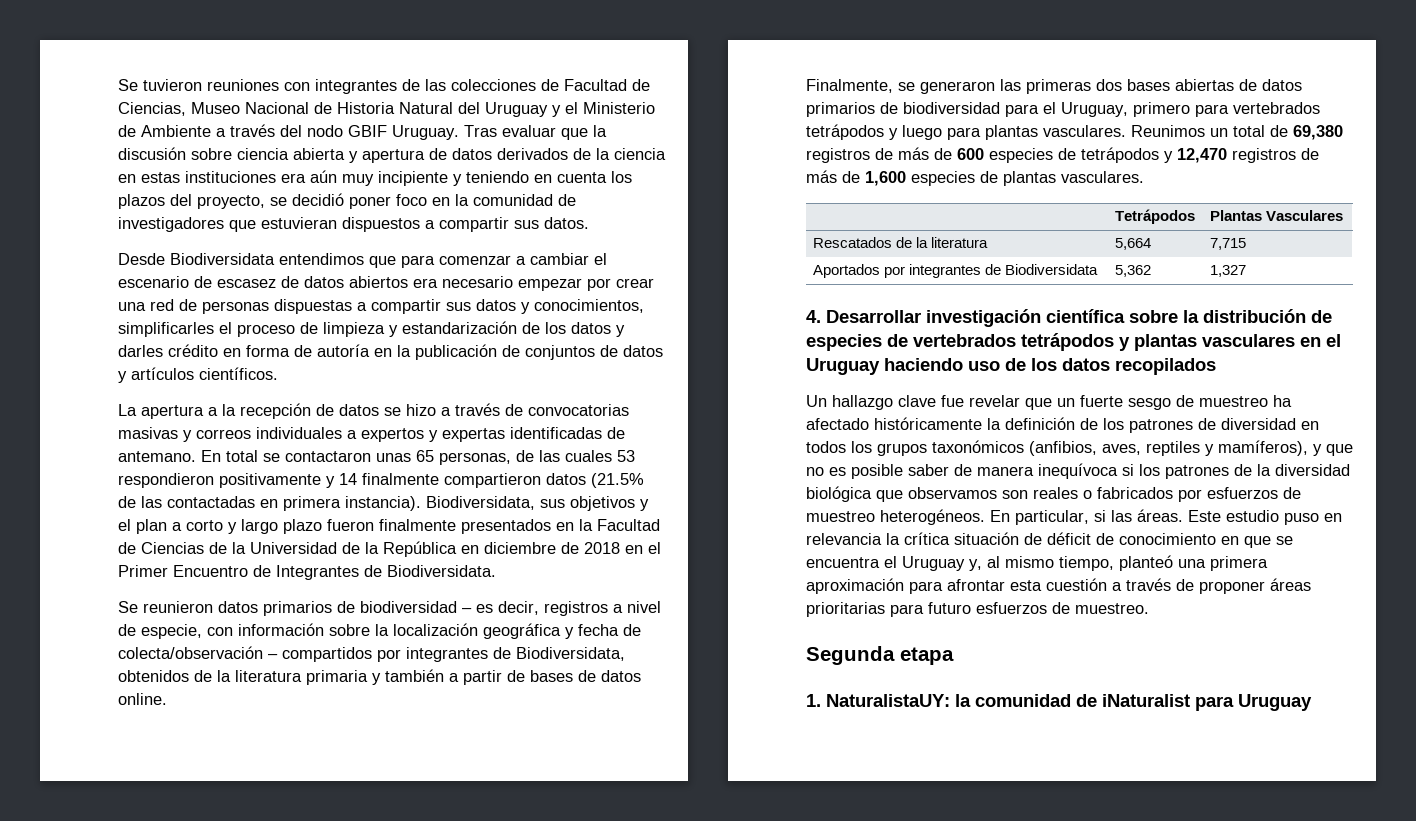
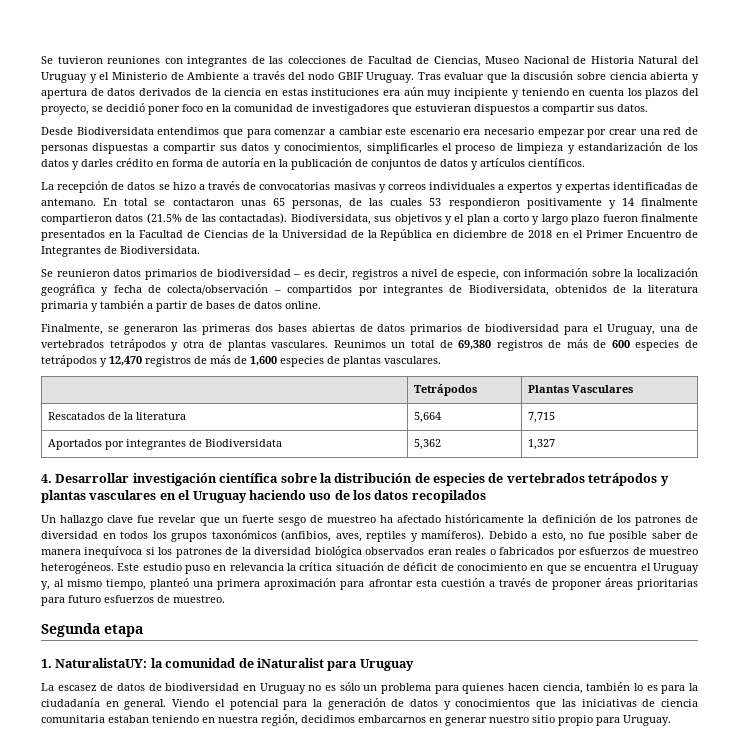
[594,253,607,265] [118,276,408,288] el escenario de escasez de datos abiertos -> [385,127,460,135] este escenario
[141,404,236,419] apertura a la -> (54, 186) none
[167,496,421,511] contactadas en primera instancia). -> [219,213,288,224] contactadas).
[1133,102,1320,117] [806,124,981,140] primero para vertebrados tetrápodos y luego para -> [660,324,699,332] [41,339,223,351] una de vertebrados tetrápodos y otra de
[1218,440,1353,456] [806,467,846,476] mamíferos), y que no es -> [421,530,605,542] mamíferos). Debido a esto, no fue
[876,487,1028,502] que observamos son -> [365,547,452,555] observados eran
[990,509,1183,525] En particular, si las áreas. -> (114, 568) none
(1312, 702) none -> [41,682,698,694] [41,698,698,710] [41,714,671,726] // La escasez de datos de biodiversidad en Uruguay no es sólo un problema para quienes hacen ciencia, también lo es para la ciudadanía en general. Viendo el potencial para la generación de datos y conocimientos que las iniciativas de ciencia comunitaria estaban teniendo en nuestra región, decidimos embarcarnos en generar nuestro sitio propio para Uruguay.

